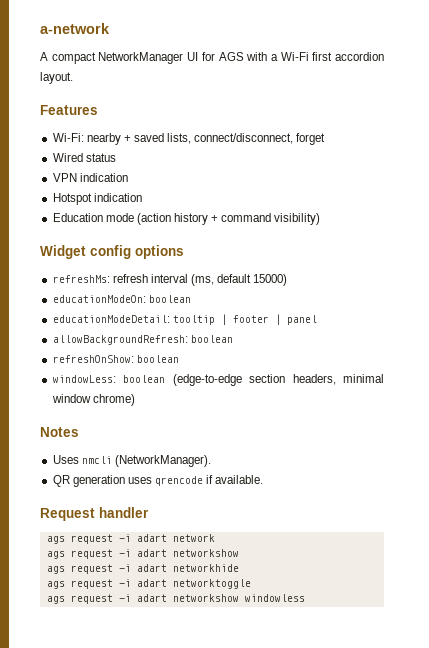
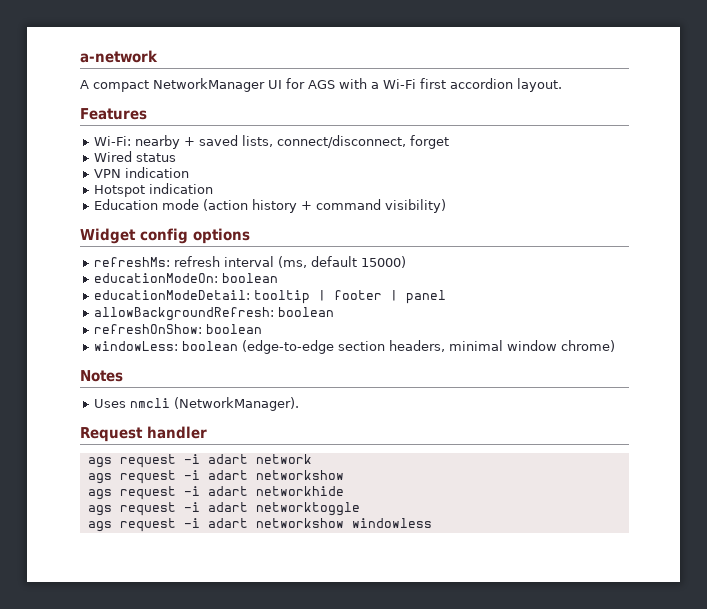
[52,475,264,487] // QR generation uses qrencode if available. -> (300, 404) none

